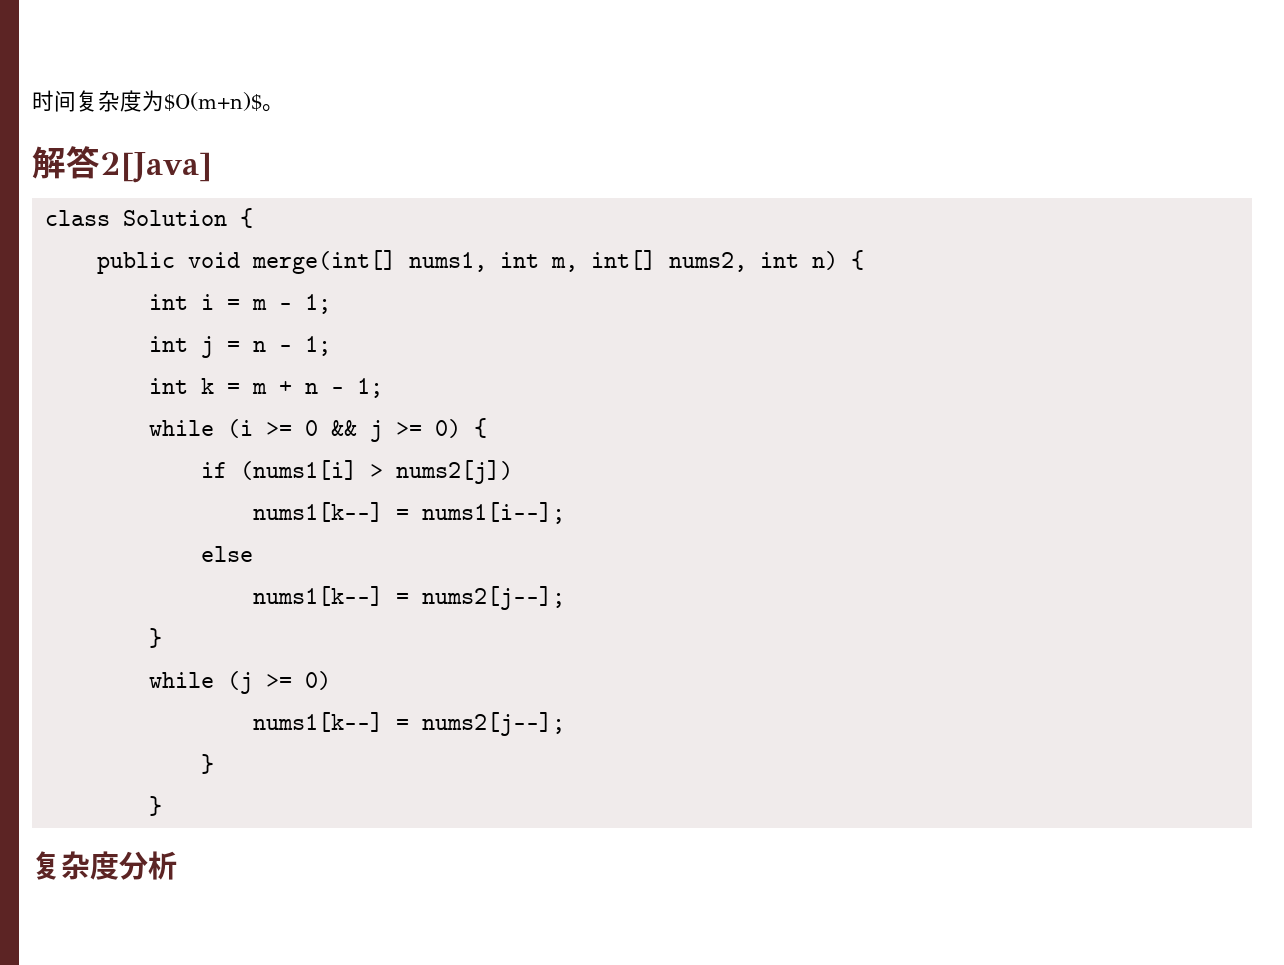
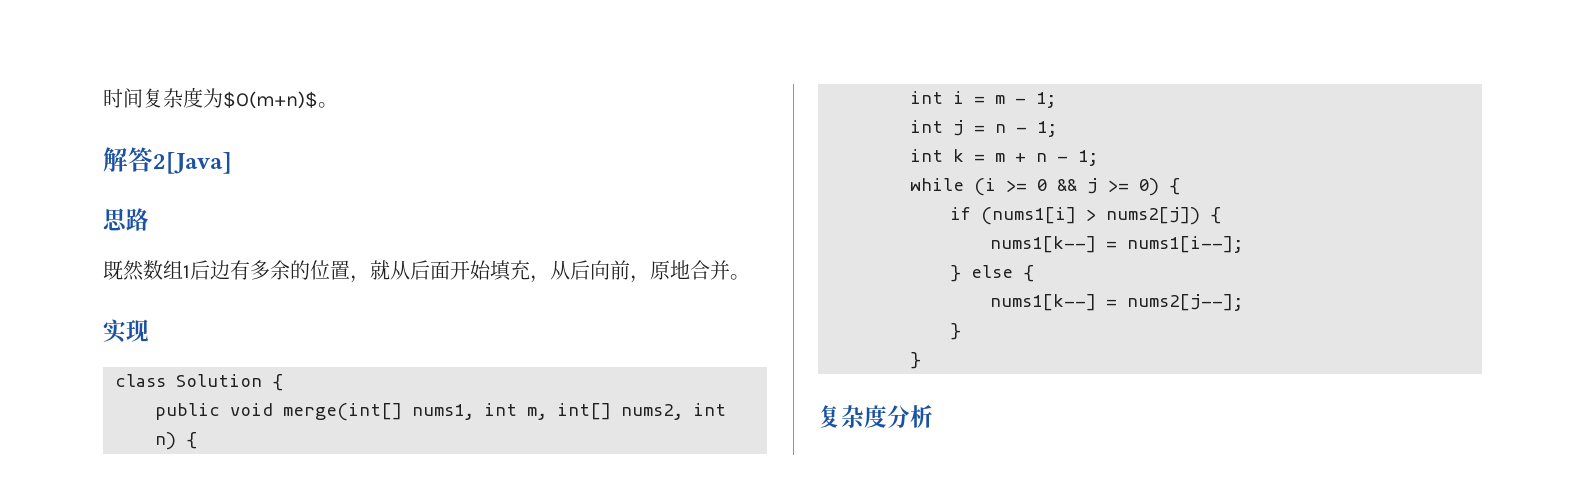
(212, 167) none -> [103,208,149,231] [103,260,750,283] [103,319,149,343] // 思路 // 既然数组1后边有多余的位置，就从后面开始填充，从后向前，原地合并。 // 实现
(513, 472) none -> [1210,207,1221,224] {
(565, 513) none -> [950,265,961,282] }
[252,586,565,610] [148,628,162,648] [148,671,331,694] // nums1[k--] = nums2[j--]; // } // while (j >= 0) -> [1023,265,1034,282] {

